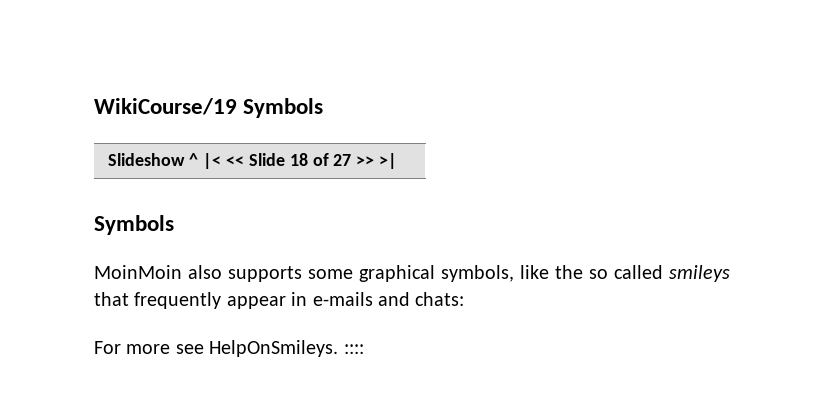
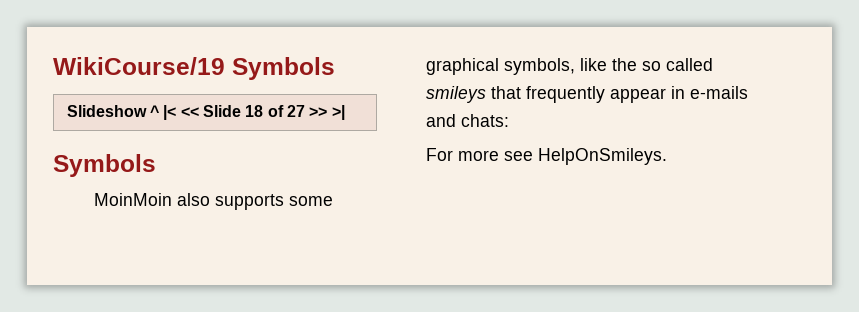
[343,344,364,354] :::: -> (667, 156) none

